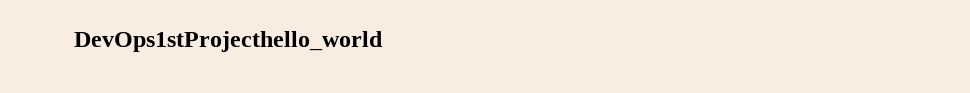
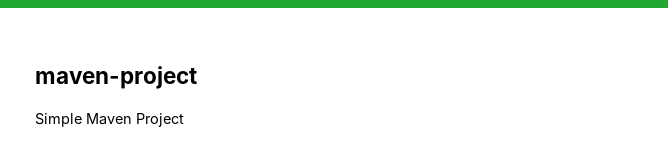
[74,31,383,52] DevOps1stProjecthello_world -> [35,66,197,89] [35,113,184,127] maven-project // Simple Maven Project

